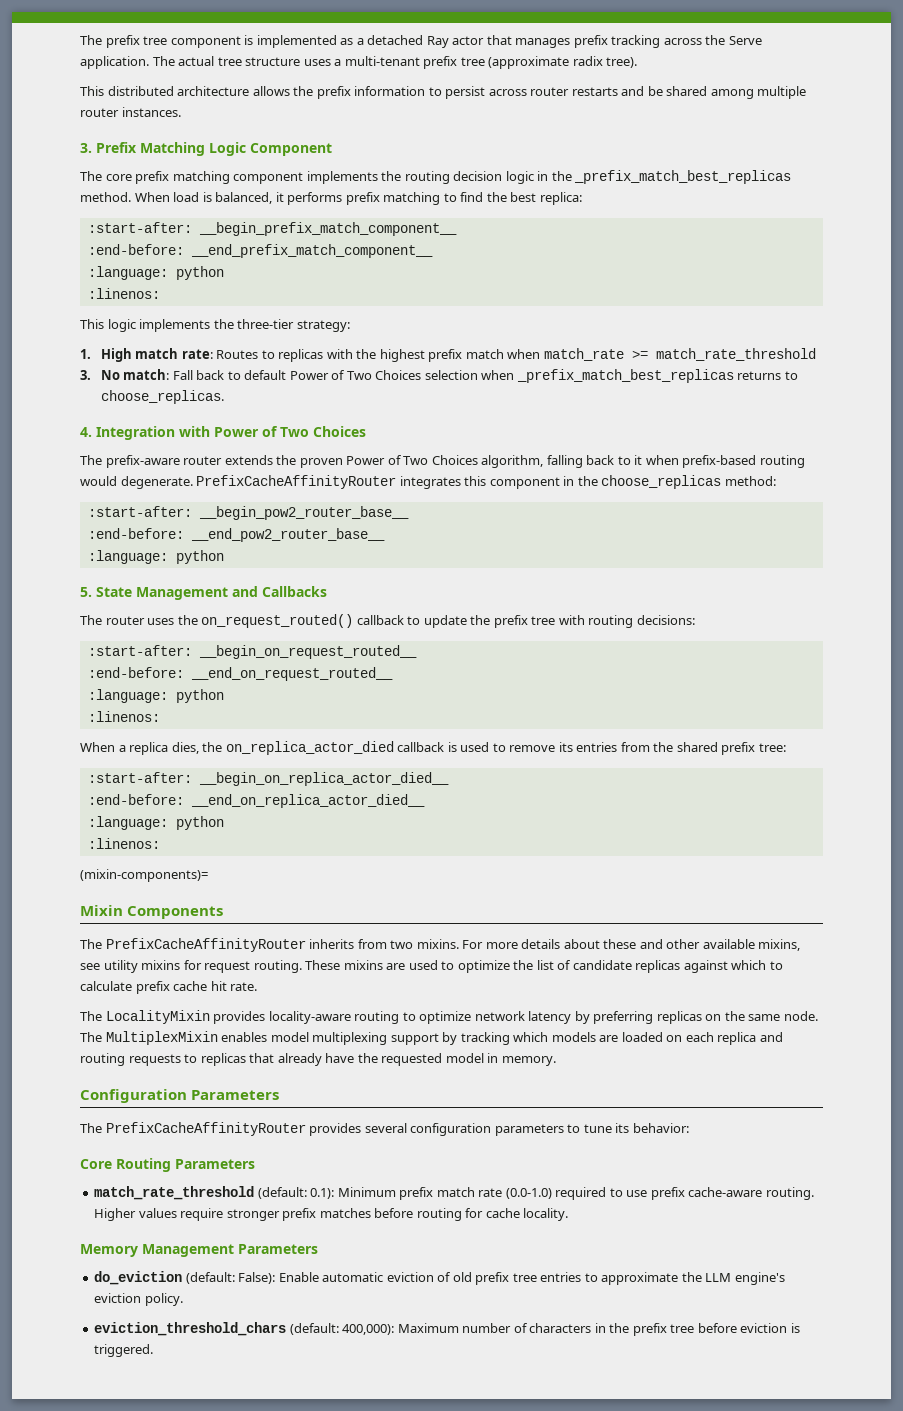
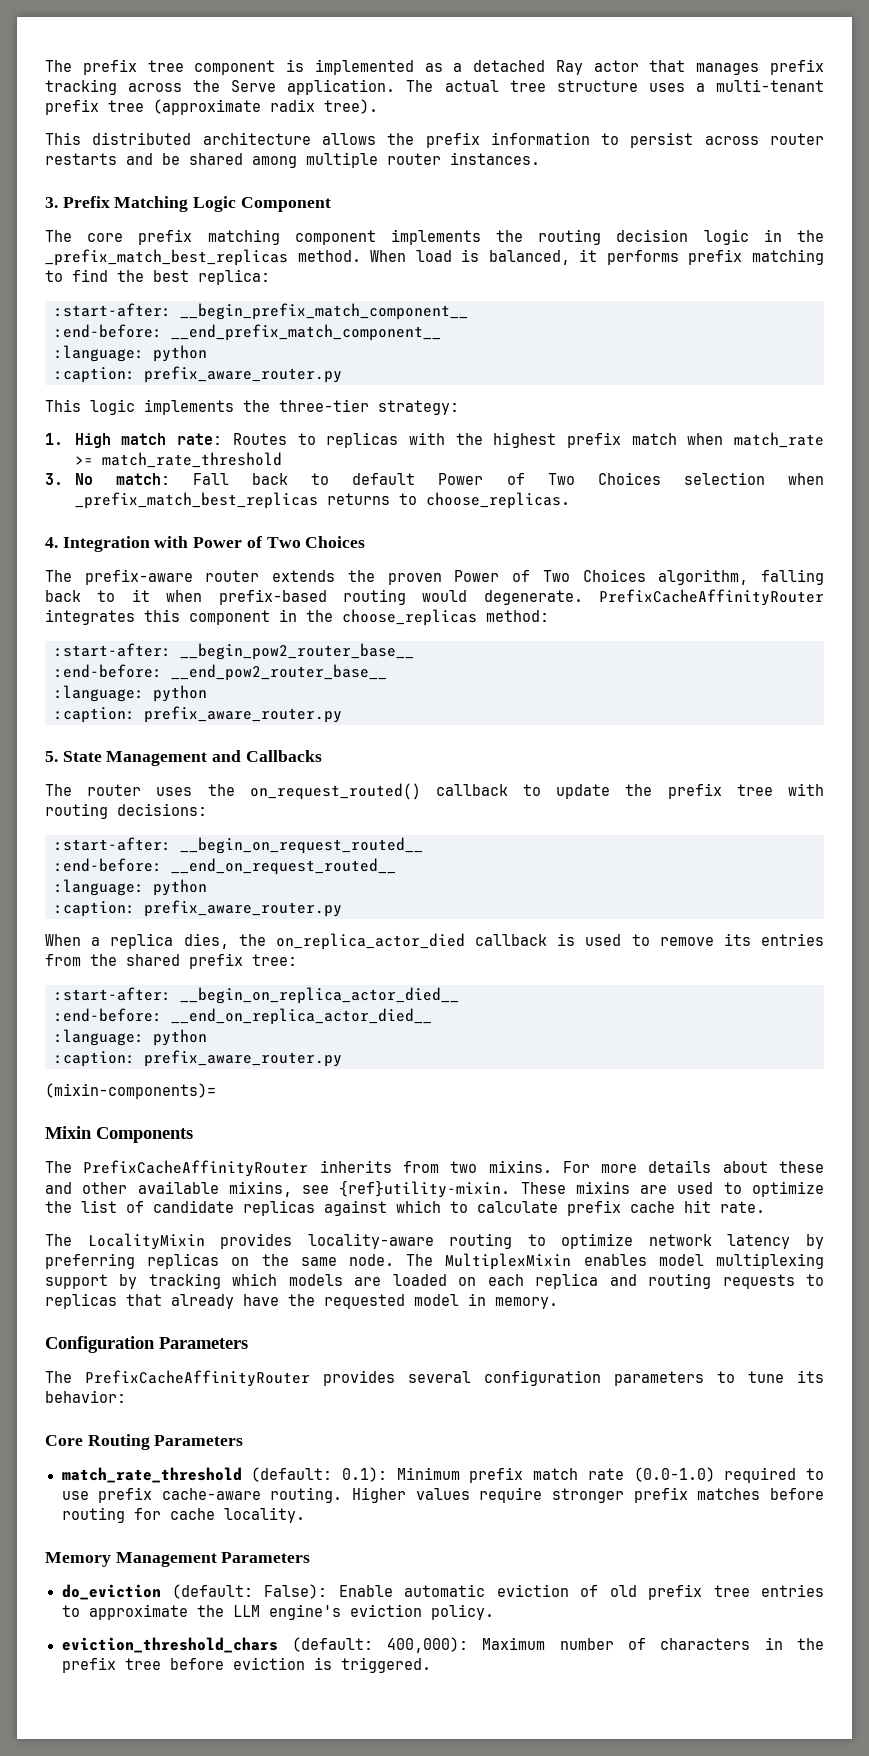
[87,288,160,299] :linenos: -> [54,366,342,383] :caption: prefix_aware_router.py
(224, 557) none -> [54,706,342,723] // :caption: prefix_aware_router.py
[87,711,160,722] :linenos: -> [54,900,342,917] :caption: prefix_aware_router.py
[87,838,160,849] :linenos: -> [54,1050,342,1067] :caption: prefix_aware_router.py
[103,960,302,973] utility mixins for request routing. -> [339,1180,511,1198] {ref}utility-mixin.

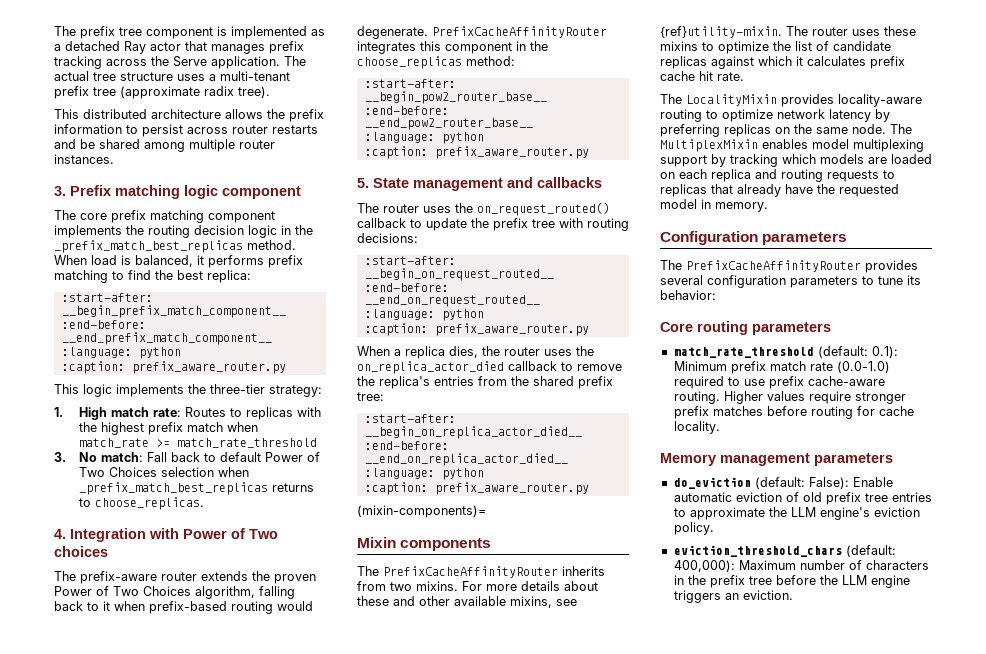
[114,196,331,212] Matching Logic Component -> [115,185,301,199] matching logic component
[305,536,366,548] Choices -> [54,546,108,557] choices
[106,750,322,766] Management and Callbacks -> [413,177,602,191] management and callbacks
[275,933,751,950] on_replica_actor_died callback is used to remove its -> [504,346,594,356] [357,361,622,374] [357,376,430,389] router uses the on_replica_actor_died callback to remove the replica's
[96,1127,193,1143] Components -> [400,538,492,551] components
[520,1181,714,1194] These mixins are used -> [786,26,916,36] [660,41,698,51] The router uses these mixins
[450,1201,558,1213] to calculate -> [796,56,866,66] it calculates
[159,1337,248,1349] Parameters -> [762,232,848,245] parameters
[87,1434,244,1450] Routing Parameters -> [697,321,831,335] routing parameters
[115,1552,311,1567] Management Parameters -> [720,453,893,466] management parameters
[232,1657,431,1673] eviction is triggered. -> [819,575,910,588] [673,590,793,603] the LLM engine triggers an eviction.

